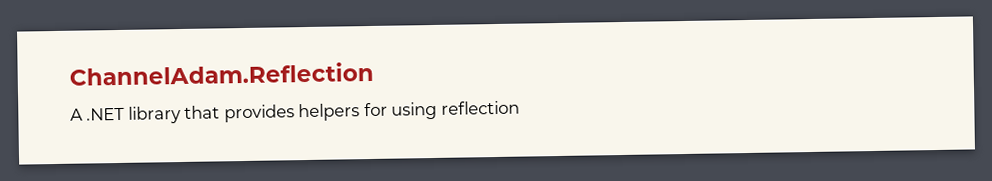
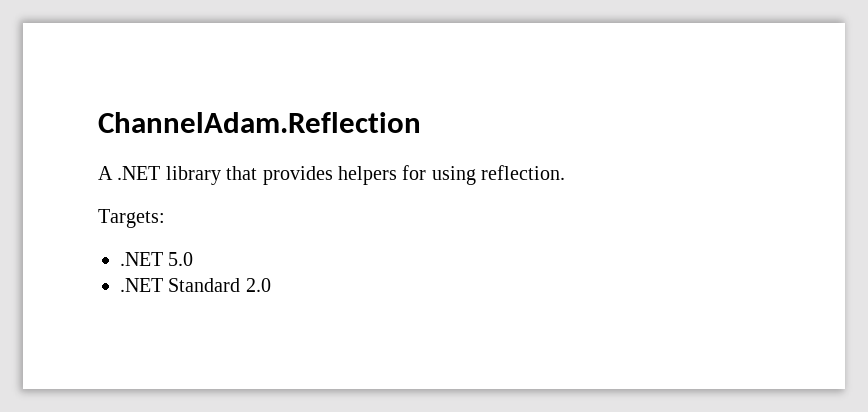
[440,100,520,115] reflection -> [481,165,566,180] [98,209,165,228] [120,252,194,266] [120,278,271,292] reflection. // Targets: // .NET 5.0 // .NET Standard 2.0

